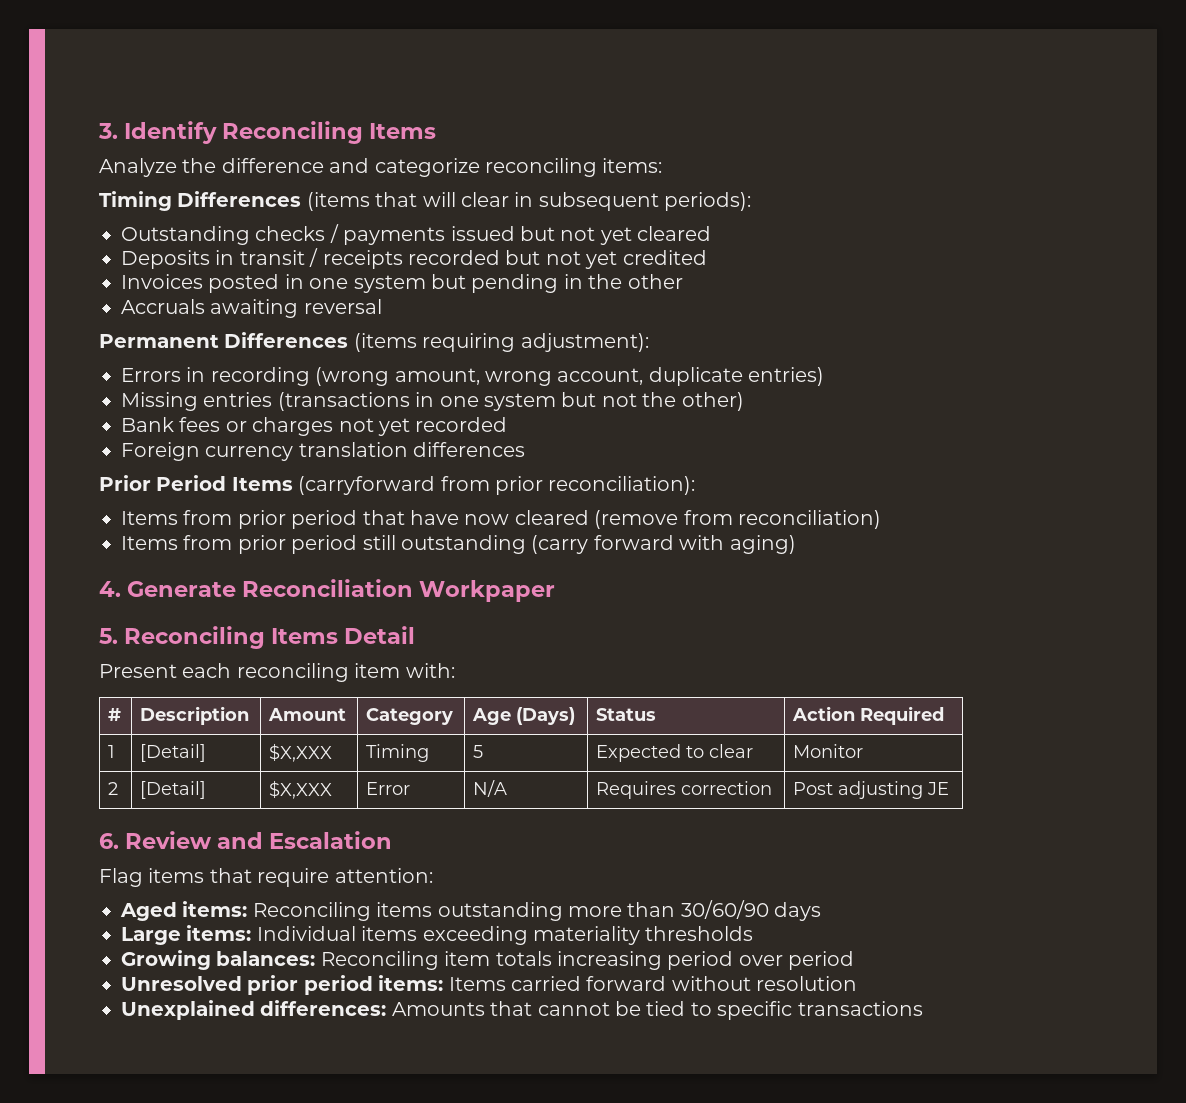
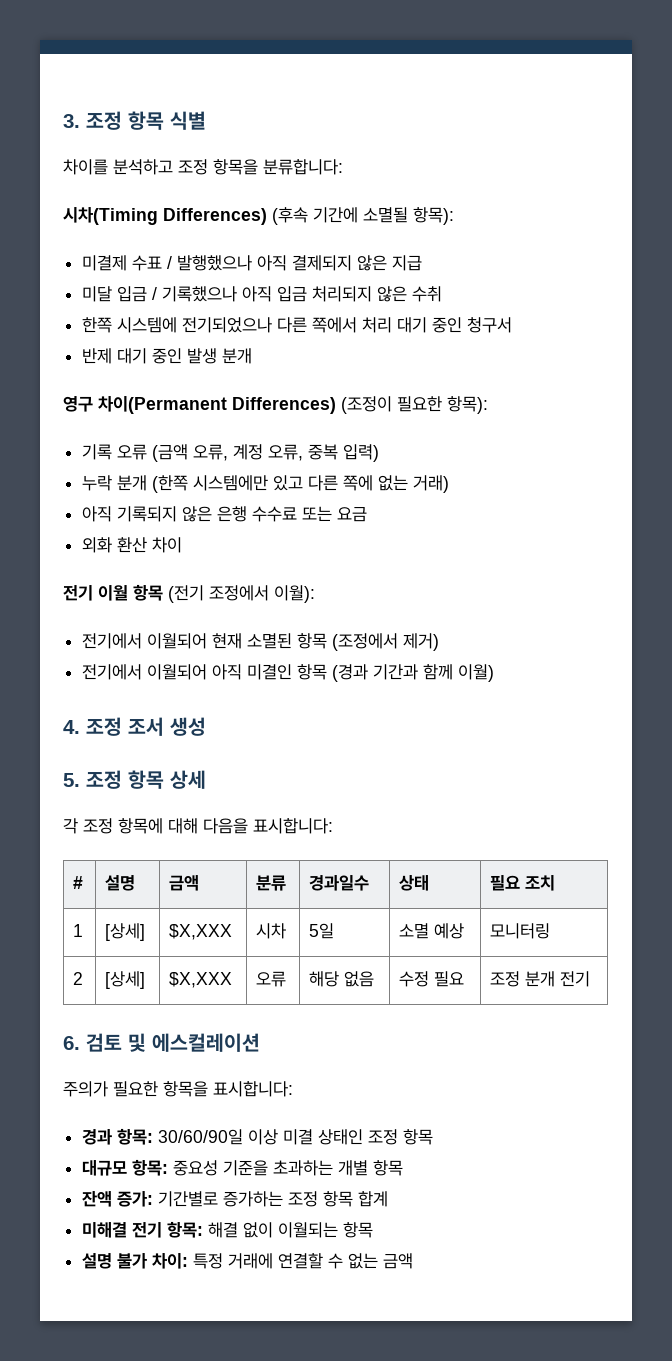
[124,121,437,144] [99,158,663,177] [99,191,752,211] [121,224,712,245] [121,248,707,269] [121,274,683,293] [121,299,382,318] [99,332,649,352] [121,367,825,386] [121,392,744,411] [121,417,508,436] [121,442,526,461] [99,475,696,495] [121,510,881,529] [121,535,796,554] [99,579,556,602] [99,626,416,649] [99,663,455,682] [108,708,122,721] [140,706,250,725] [268,708,347,721] [366,708,454,725] [472,707,576,725] [596,708,657,721] [792,706,945,725] Identify Reconciling Items // Analyze the difference and categorize reconciling items: // Timing Differences (items that will clear in subsequent periods): // Outstanding checks / payments issued but not yet cleared // Deposits in transit / receipts recorded but not yet credited // Invoices posted in one system but pending in the other // Accruals awaiting reversal // Permanent Differences (items requiring adjustment): // Errors in recording (wrong amount, wrong account, duplicate entries) // Missing entries (transactions in one system but not the other) // Bank fees or charges not yet recorded // Foreign currency translation differences // Prior Period Items (carryforward from prior reconciliation): // Items from prior period that have now cleared (remove from reconciliation) // Items from prior period still outstanding (carry forward with aging) // 4. Generate Reconciliation Workpaper // 5. Reconciling Items Detail // Present each reconciling item with: // # | Description | Amount | Category | Age (Days) | Status | Action Required -> [86,111,206,130] [63,159,343,175] [63,207,454,225] [82,255,423,271] [82,286,443,302] [82,317,513,333] [82,348,253,364] [63,396,488,414] [82,444,380,462] [82,475,450,493] [82,506,368,522] [82,537,183,553] [63,584,315,603] [82,633,440,651] [82,664,495,682] [63,717,206,736] [63,770,206,789] [63,818,333,834] [73,876,84,889] [105,875,136,891] [169,875,200,891] [256,875,287,891] [309,875,370,891] [399,875,430,891] [490,875,556,891] 조정 항목 식별 // 차이를 분석하고 조정 항목을 분류합니다: // 시차(Timing Differences) (후속 기간에 소멸될 항목): // 미결제 수표 / 발행했으나 아직 결제되지 않은 지급 // 미달 입금 / 기록했으나 아직 입금 처리되지 않은 수취 // 한쪽 시스템에 전기되었으나 다른 쪽에서 처리 대기 중인 청구서 // 반제 대기 중인 발생 분개 // 영구 차이(Permanent Differences) (조정이 필요한 항목): // 기록 오류 (금액 오류, 계정 오류, 중복 입력) // 누락 분개 (한쪽 시스템에만 있고 다른 쪽에 없는 거래) // 아직 기록되지 않은 은행 수수료 또는 요금 // 외화 환산 차이 // 전기 이월 항목 (전기 조정에서 이월): // 전기에서 이월되어 현재 소멸된 항목 (조정에서 제거) // 전기에서 이월되어 아직 미결인 항목 (경과 기간과 함께 이월) // 4. 조정 조서 생성 // 5. 조정 항목 상세 // 각 조정 항목에 대해 다음을 표시합니다: // # | 설명 | 금액 | 분류 | 경과일수 | 상태 | 필요 조치
[140,744,207,762] [269,743,333,762] [366,744,430,762] [473,745,484,758] [596,744,754,762] [793,744,864,758] [Detail] | $X,XXX | Timing | 5 | Expected to clear | Monitor -> [105,923,146,941] [169,924,233,940] [256,923,287,939] [309,923,335,939] [399,923,465,939] [490,923,551,939] [상세] | $X,XXX | 시차 | 5일 | 소멸 예상 | 모니터링
[140,781,207,799] [269,780,333,799] [366,782,411,795] [473,780,508,797] [596,781,773,799] [793,781,950,799] [99,831,393,849] [99,868,433,887] [120,900,822,921] [121,925,754,945] [121,950,855,970] [121,975,858,995] [121,1000,923,1020] [Detail] | $X,XXX | Error | N/A | Requires correction | Post adjusting JE // 6. Review and Escalation // Flag items that require attention: // Aged items: Reconciling items outstanding more than 30/60/90 days // Large items: Individual items exceeding materiality thresholds // Growing balances: Reconciling item totals increasing period over period // Unresolved prior period items: Items carried forward without resolution // Unexplained differences: Amounts that cannot be tied to specific transactions -> [105,971,146,989] [169,972,233,988] [256,971,287,987] [309,971,375,987] [399,971,465,987] [490,971,591,987] [63,1033,260,1052] [63,1081,293,1097] [82,1128,434,1145] [82,1159,404,1176] [82,1191,389,1207] [82,1221,374,1238] [82,1253,414,1269] [상세] | $X,XXX | 오류 | 해당 없음 | 수정 필요 | 조정 분개 전기 // 6. 검토 및 에스컬레이션 // 주의가 필요한 항목을 표시합니다: // 경과 항목: 30/60/90일 이상 미결 상태인 조정 항목 // 대규모 항목: 중요성 기준을 초과하는 개별 항목 // 잔액 증가: 기간별로 증가하는 조정 항목 합계 // 미해결 전기 항목: 해결 없이 이월되는 항목 // 설명 불가 차이: 특정 거래에 연결할 수 없는 금액

